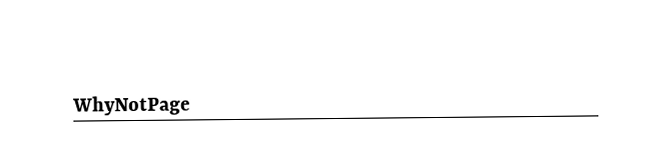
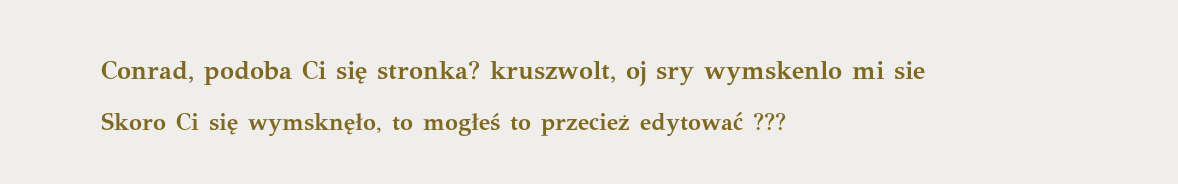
[72,95,190,116] WhyNotPage -> [101,60,925,86] [101,112,786,137] Conrad, podoba Ci się stronka? kruszwolt, oj sry wymskenlo mi sie // Skoro Ci się wymsknęło, to mogłeś to przecież edytować ???

